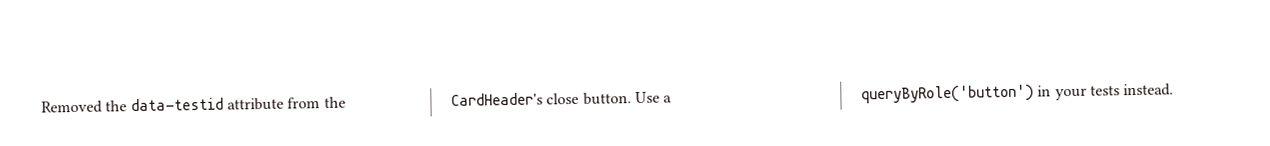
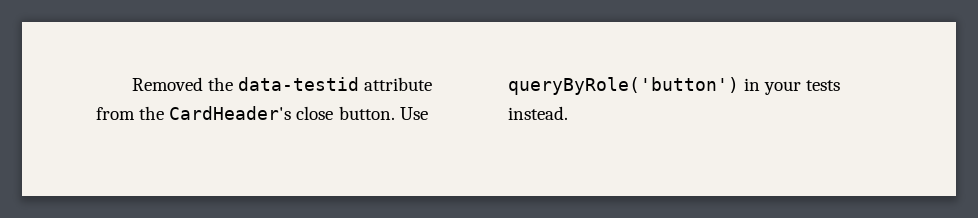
[663,95,673,103] a -> (428, 113) none

